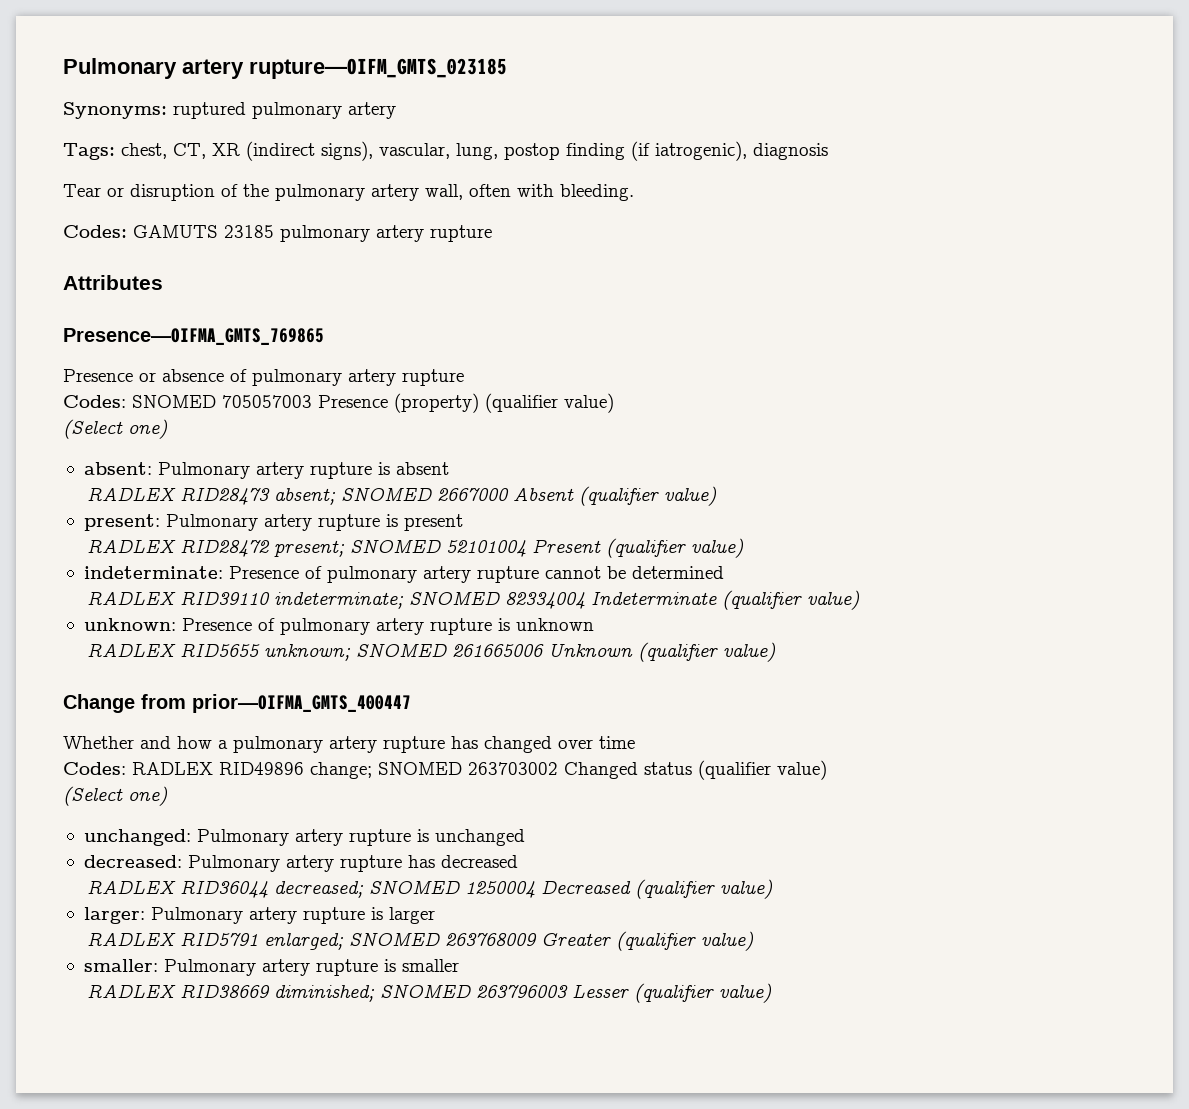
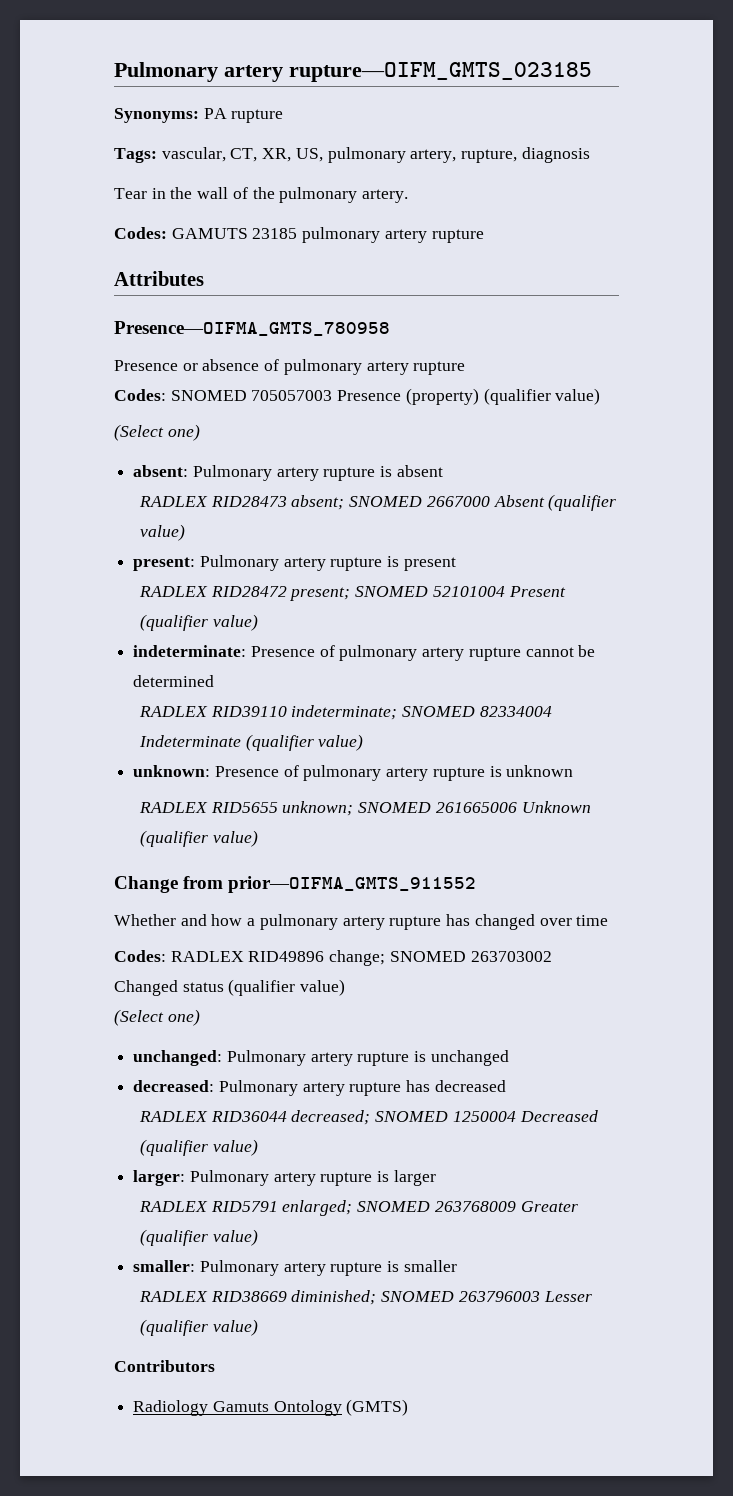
[173,102,396,119] [63,141,828,161] [63,184,634,201] ruptured pulmonary artery // Tags: chest, CT, XR (indirect signs), vascular, lung, postop finding (if iatrogenic), diagnosis // Tear or disruption of the pulmonary artery wall, often with bleeding. -> [203,108,284,123] [114,147,590,163] [114,187,409,203] PA rupture // Tags: vascular, CT, XR, US, pulmonary artery, rupture, diagnosis // Tear in the wall of the pulmonary artery.
[63,328,324,345] Presence—OIFMA_GMTS_769865 -> [114,321,390,336] Presence—OIFMA_GMTS_780958
[192,694,411,713] prior—OIFMA_GMTS_400447 -> [228,876,477,893] prior—OIFMA_GMTS_911552
(773, 993) none -> [114,1360,215,1372] [133,1399,409,1416] // Contributors // Radiology Gamuts Ontology (GMTS)

